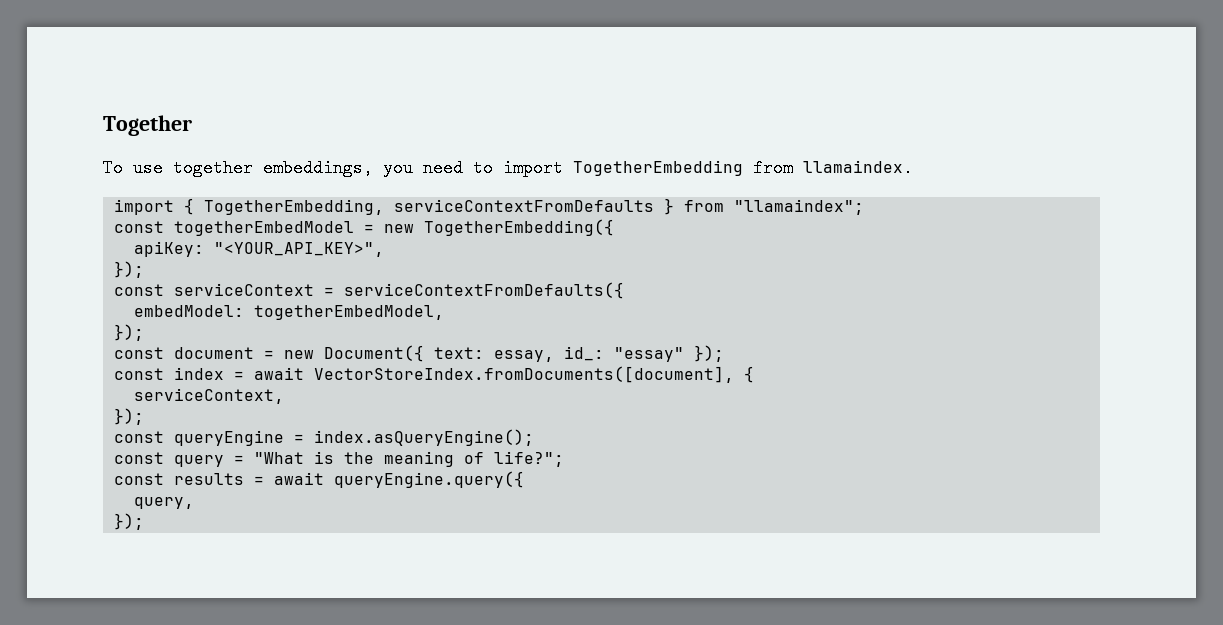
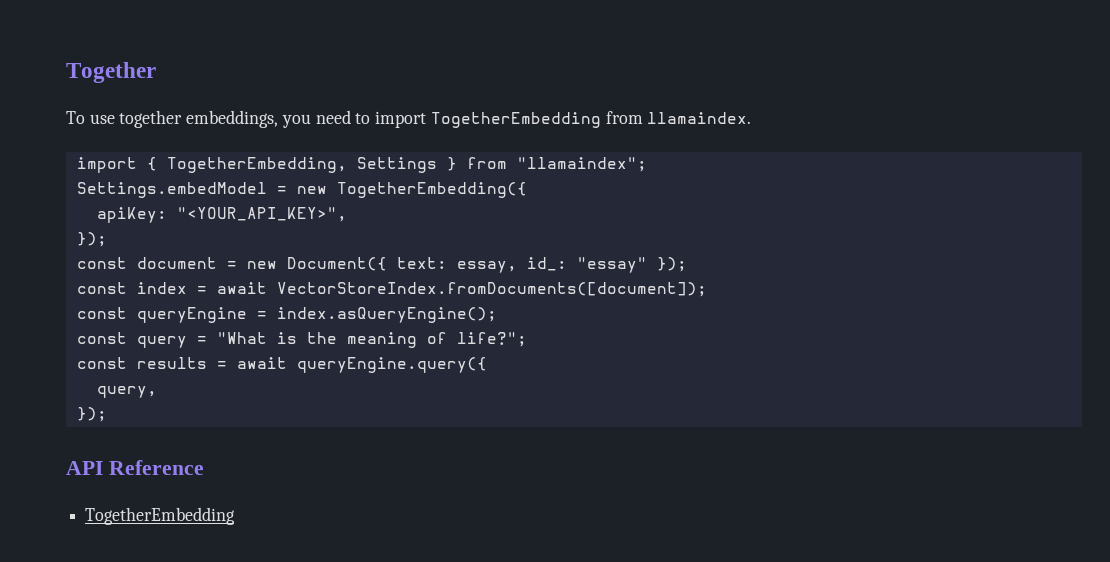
[394,199,655,212] serviceContextFromDefaults -> [356,157,437,173] Settings
[114,221,355,236] const togetherEmbedModel -> [76,182,267,198] Settings.embedModel
[114,282,625,299] [134,305,445,320] [114,324,145,341] // const serviceContext = serviceContextFromDefaults({ // embedModel: togetherEmbedModel, // }); -> (107, 239) none
[314,366,755,383] [134,388,285,404] [114,408,145,425] VectorStoreIndex.fromDocuments([document], { // serviceContext, // }); -> [276,282,707,297] VectorStoreIndex.fromDocuments([document]);
(145, 521) none -> [66,460,204,475] [85,507,236,525] // API Reference // TogetherEmbedding

